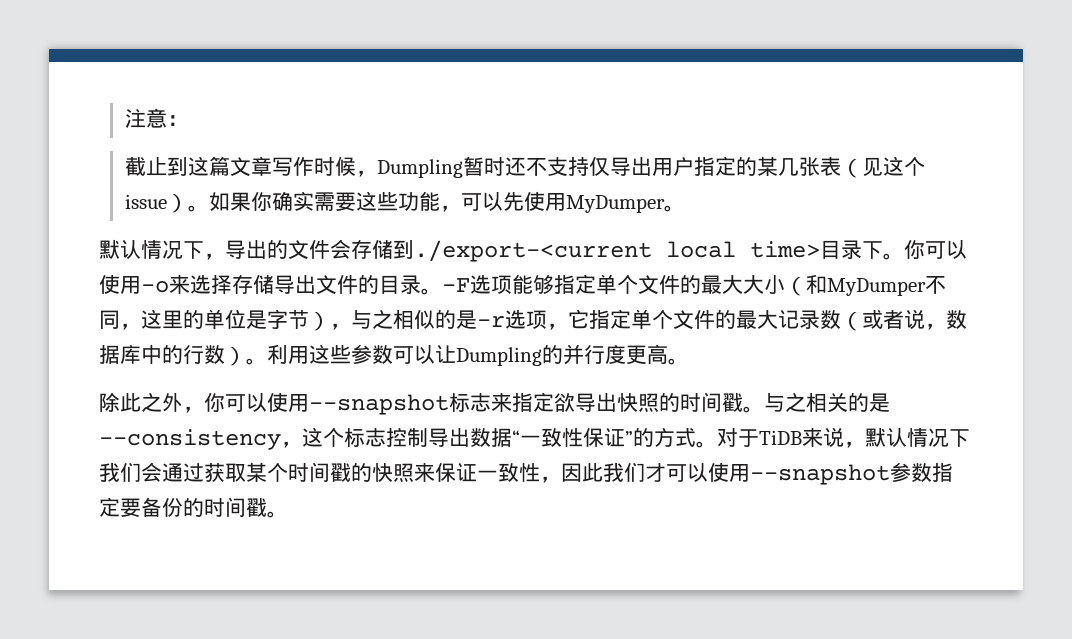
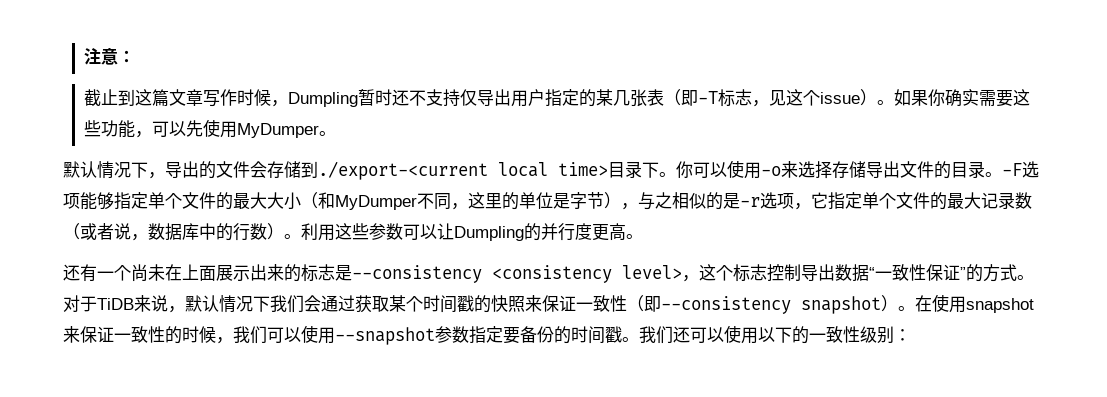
(862, 168) none -> [681,89,770,107] 即-T标志，
[99,392,890,415] [99,429,281,450] 除此之外，你可以使用--snapshot标志来指定欲导出快照的时间戳。与之相关的是--consistency -> [63,264,682,283] 还有一个尚未在上面展示出来的标志是--consistency <consistency level>
[540,462,666,483] ，因此我们才 -> [627,294,1034,314] [63,326,267,344] （即--consistency snapshot）。在使用snapshot来保证一致性的时候，我们
(288, 514) none -> [639,325,911,344] 我们还可以使用以下的一致性级别：

